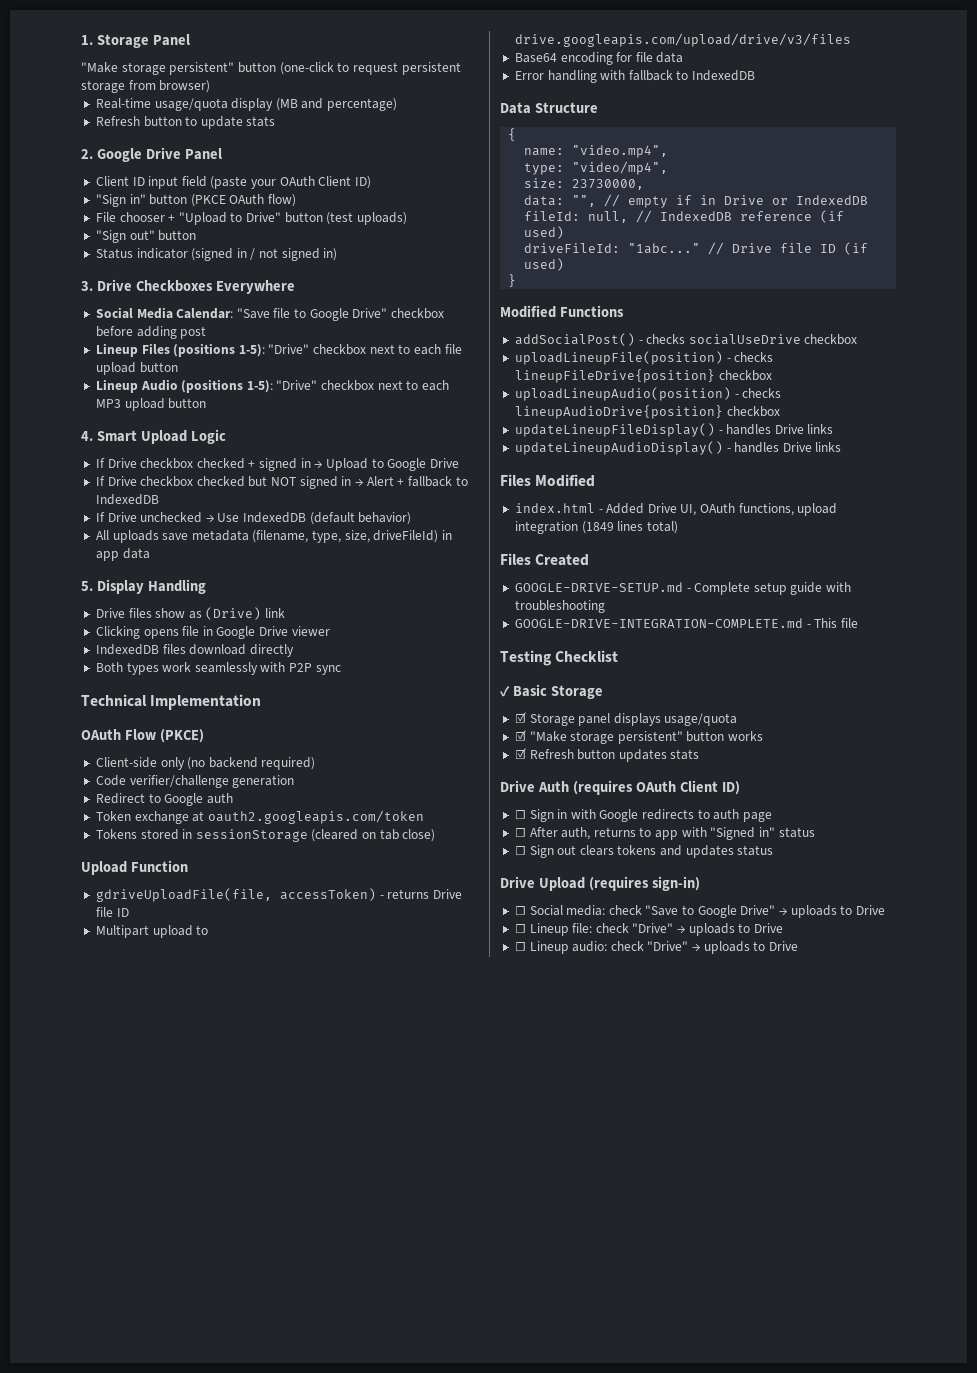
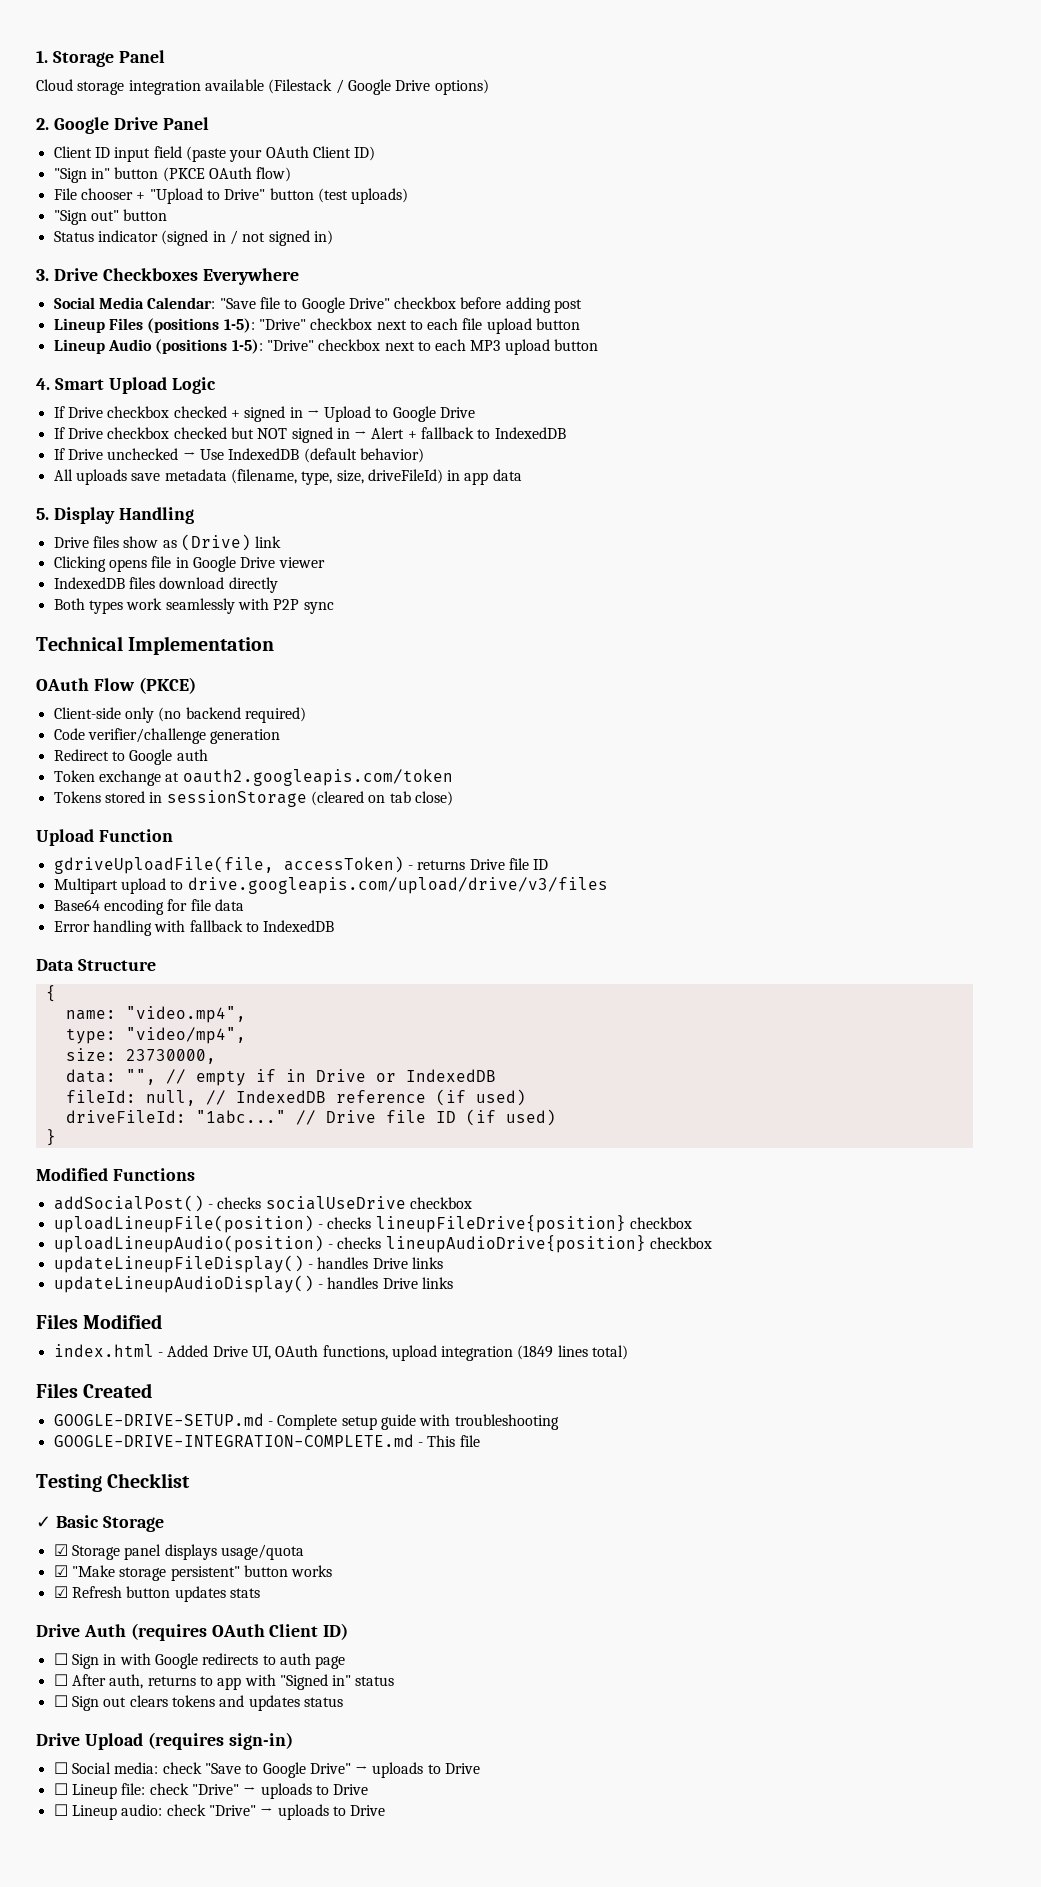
[81,62,461,75] [81,80,211,93] [95,98,398,111] [95,116,276,129] "Make storage persistent" button (one-click to request persistent storage from browser) // Real-time usage/quota display (MB and percentage) // Refresh button to update stats -> [36,79,489,95] Cloud storage integration available (Filestack / Google Drive options)

